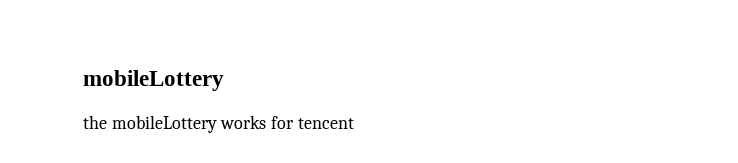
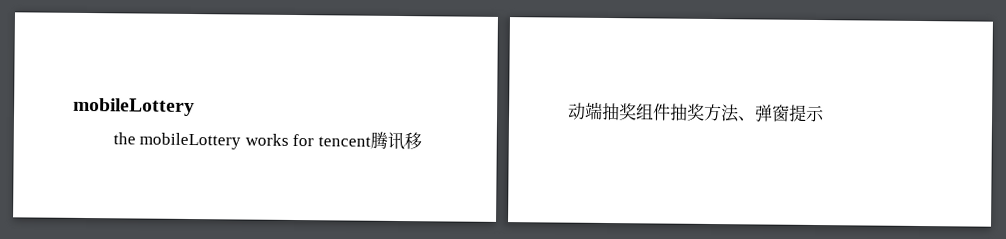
(354, 123) none -> [370,131,423,151] [568,101,825,123] 腾讯移动端抽奖组件抽奖方法、弹窗提示

